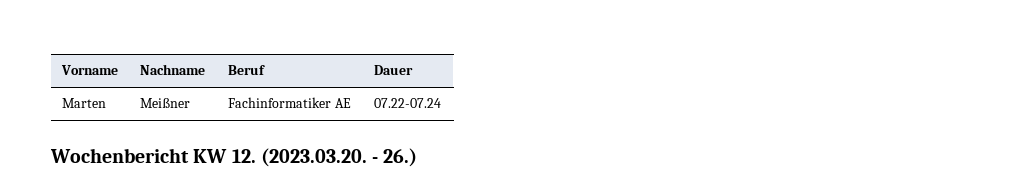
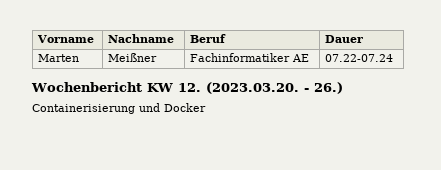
(418, 157) none -> [32,103,206,114] // Containerisierung und Docker

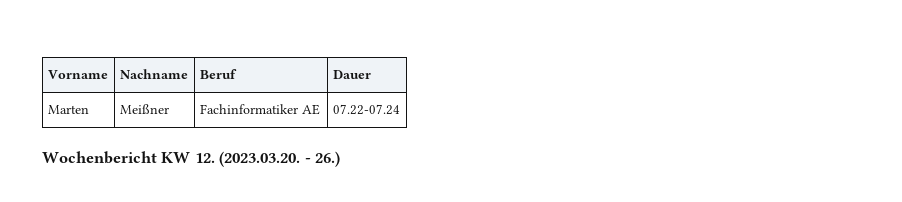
[32,103,206,114] // Containerisierung und Docker -> (341, 159) none

